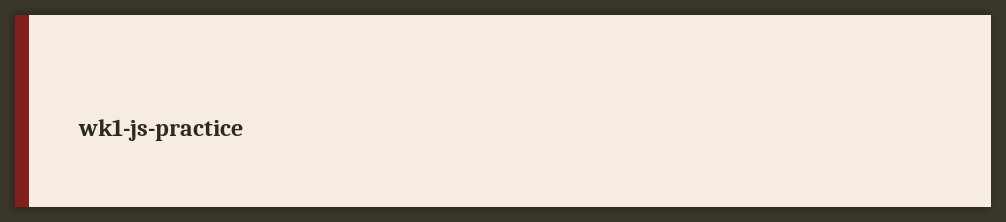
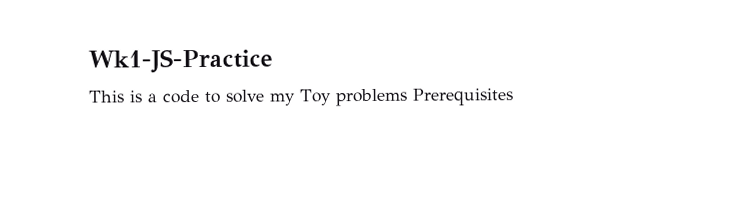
[78,119,243,141] wk1-js-practice -> [88,48,273,74] [88,88,514,107] Wk1-JS-Practice // This is a code to solve my Toy problems Prerequisites

